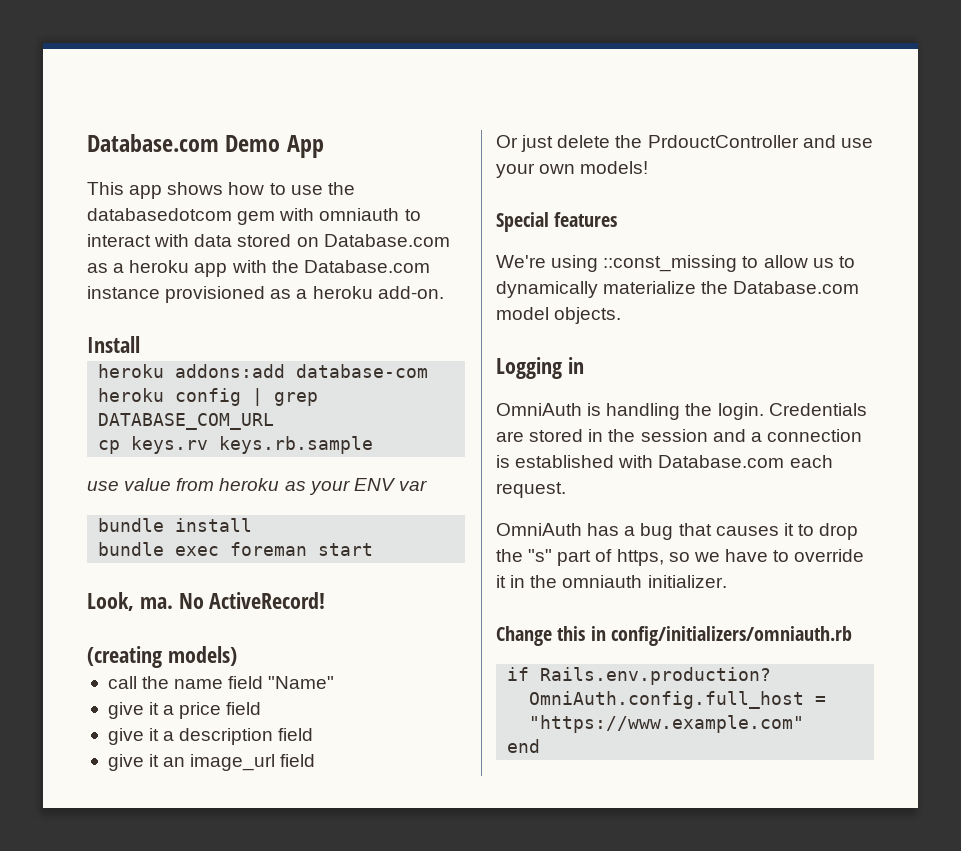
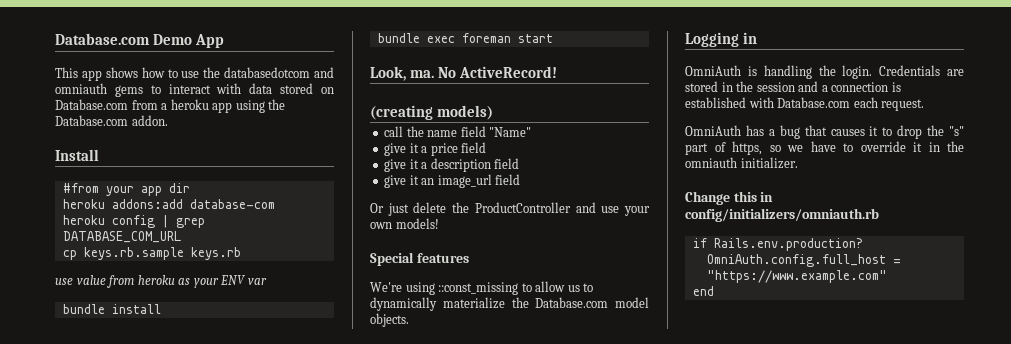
[237,208,400,225] gem with omniauth -> [314,67,334,78] [55,83,143,97] and omniauth gems
[87,263,108,273] as -> [131,100,158,110] from
[231,260,430,273] [87,286,444,303] [87,336,140,353] with the Database.com instance provisioned as a heroku add-on. // Install -> [235,99,286,113] [55,115,168,126] [55,149,99,161] [62,183,190,196] using the Database.com addon. // Install // #from your app dir
[131,436,209,454] keys.rv -> (77, 255) none
(374, 445) none -> [190,247,241,260] keys.rb
[647,135,799,148] PrdouctController -> [474,202,571,213] ProductController

